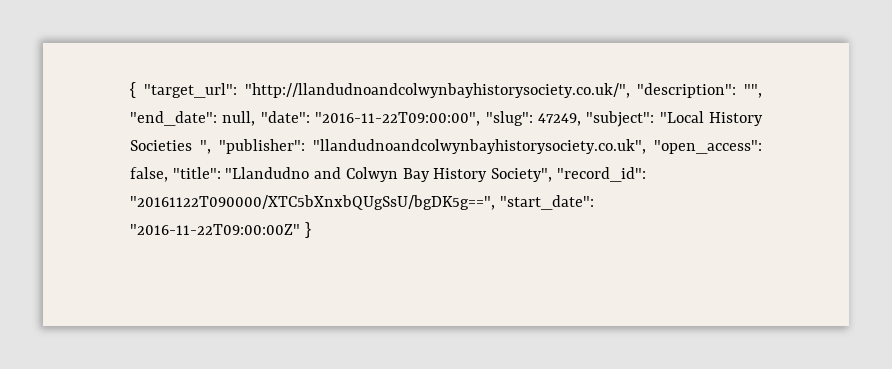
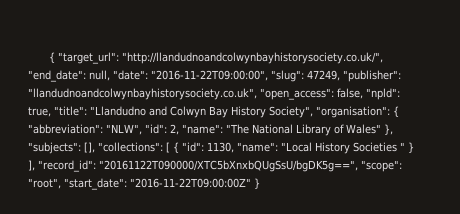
[637,83,762,98] "description": "", -> (384, 58) none
[586,111,763,127] [130,140,211,154] "subject": "Local History Societies ", -> (340, 75) none
(168, 174) none -> [365,88,400,100] [28,107,51,117] "npld": true,
[556,167,646,182] [130,195,495,210] "record_id": "20161122T090000/XTC5bXnxbQUgSsU/bgDK5g==", -> [316,106,399,118] [28,124,393,136] [28,142,414,154] [28,160,402,172] [28,178,61,189] "organisation": { "abbreviation": "NLW", "id": 2, "name": "The National Library of Wales" }, "subjects": [], "collections": [ { "id": 1130, "name": "Local History Societies " } ], "record_id": "20161122T090000/XTC5bXnxbQUgSsU/bgDK5g==", "scope": "root",

